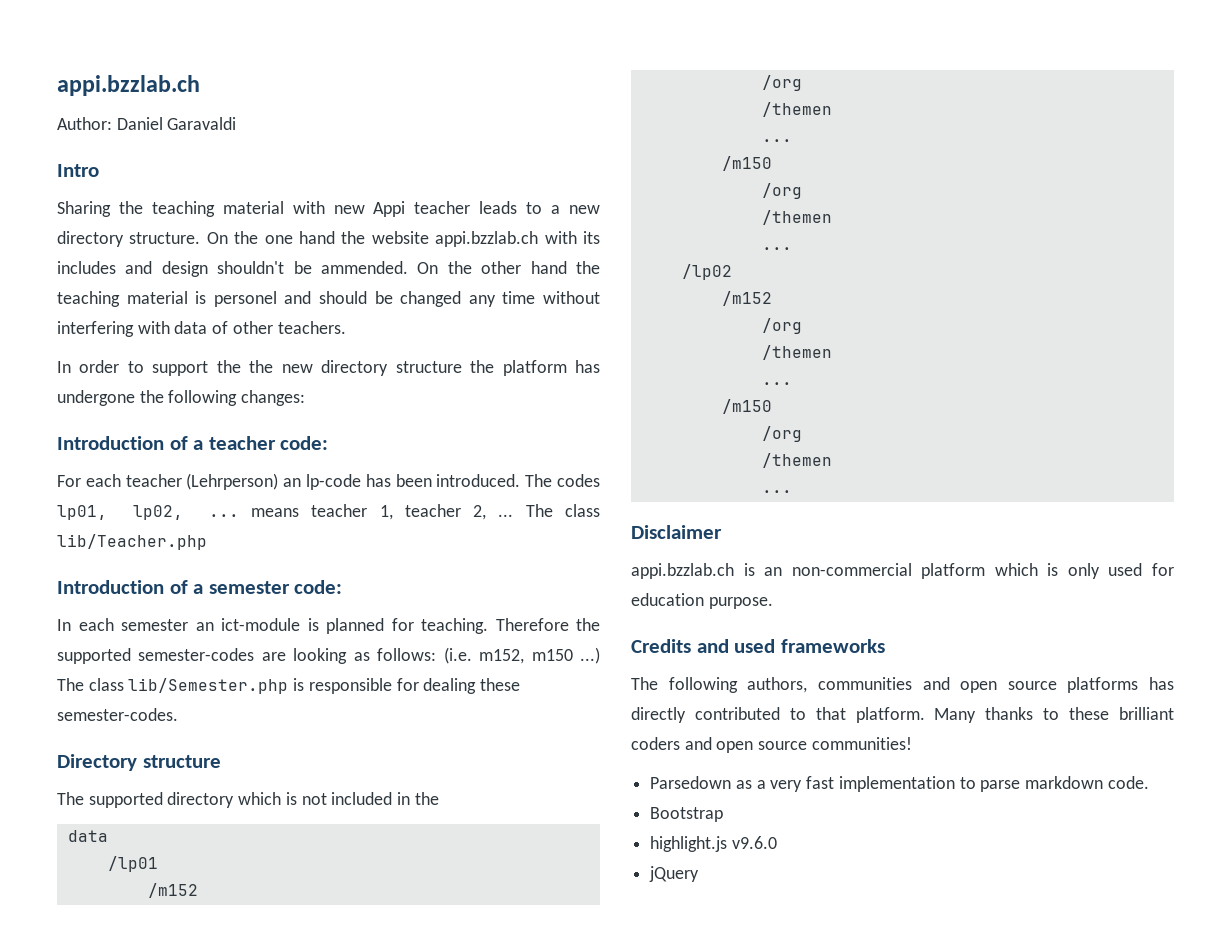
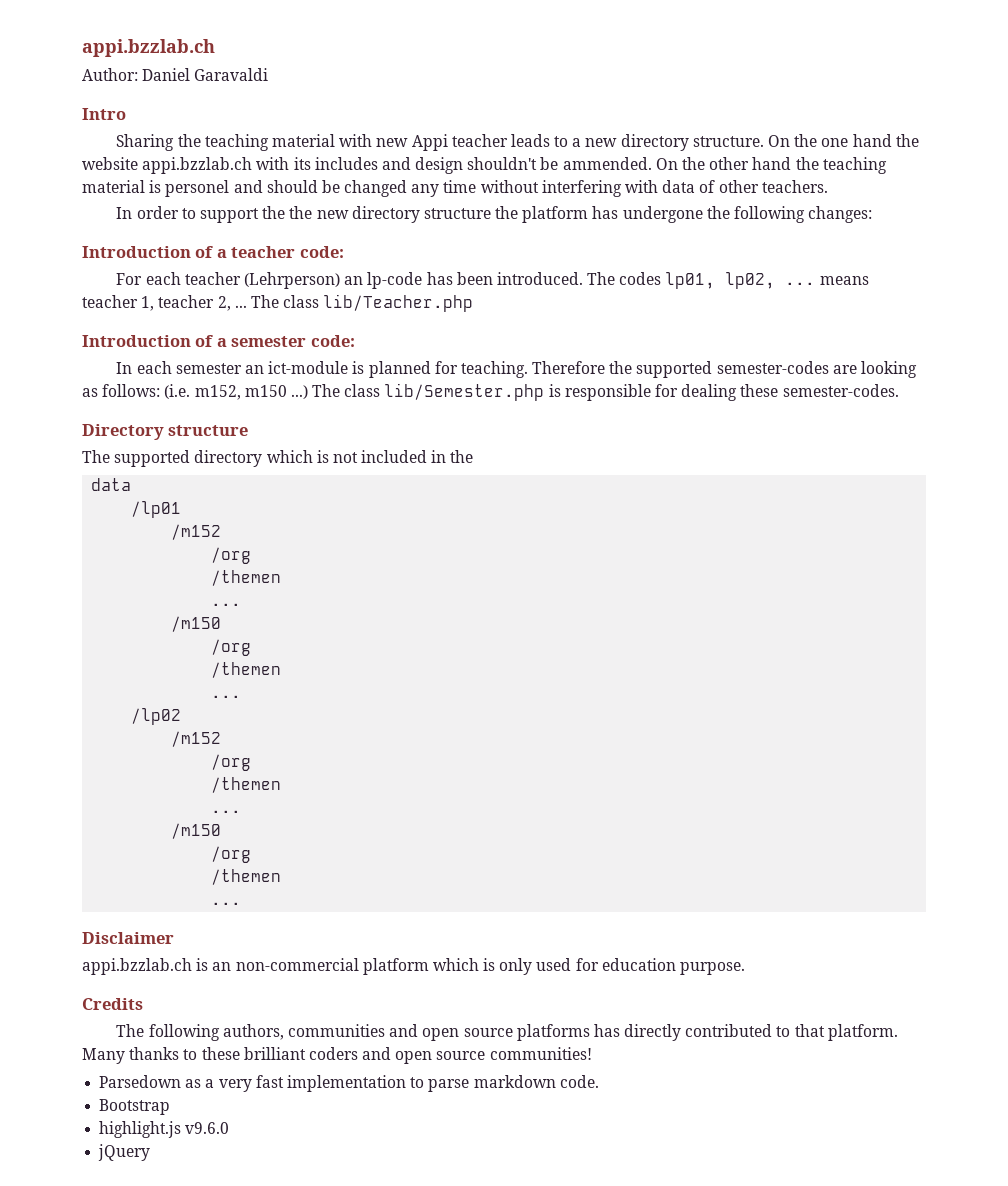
[696,639,885,653] and used frameworks -> (143, 1004) none

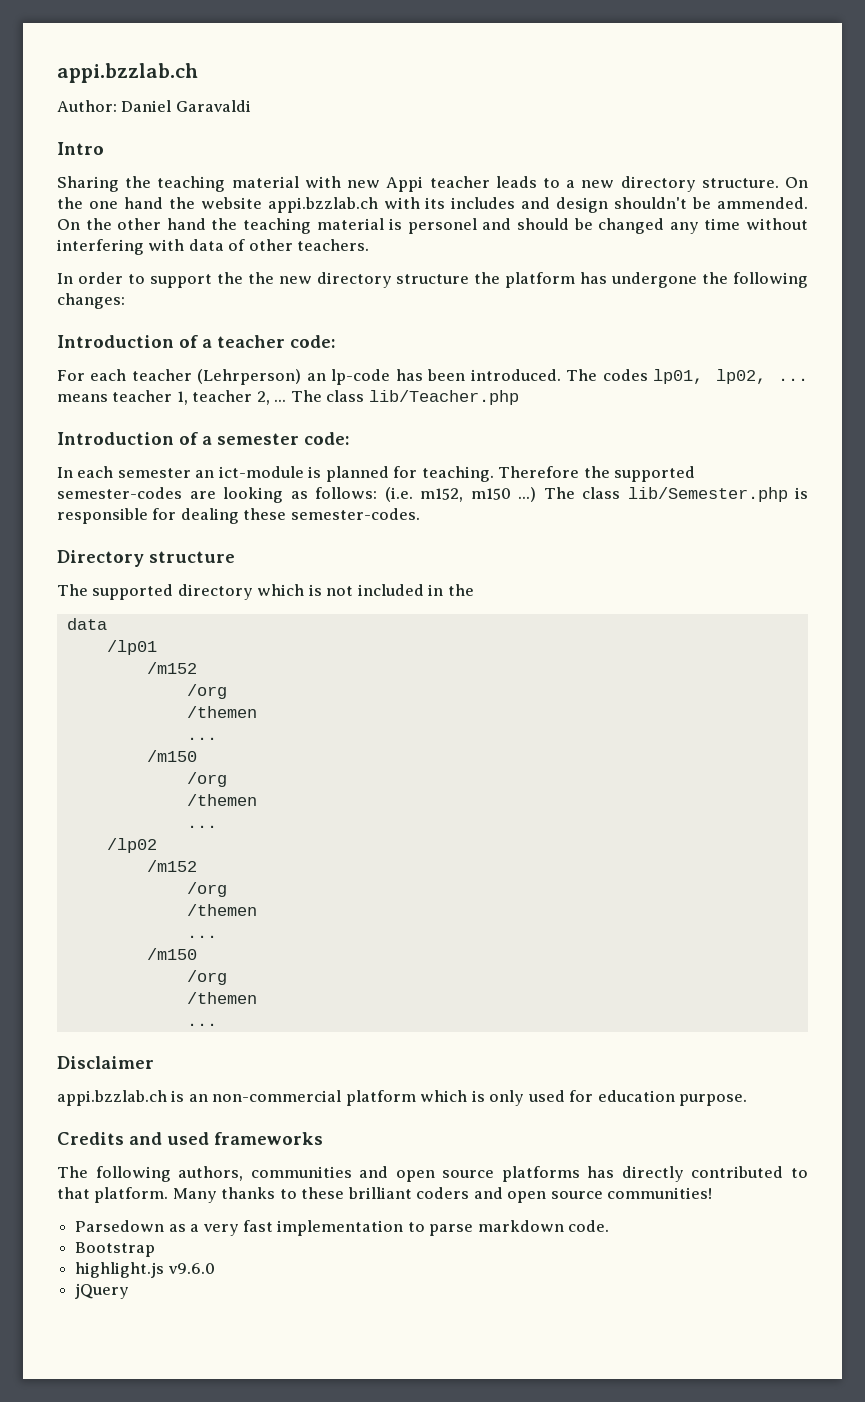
(143, 1004) none -> [129,1132,323,1145] and used frameworks

